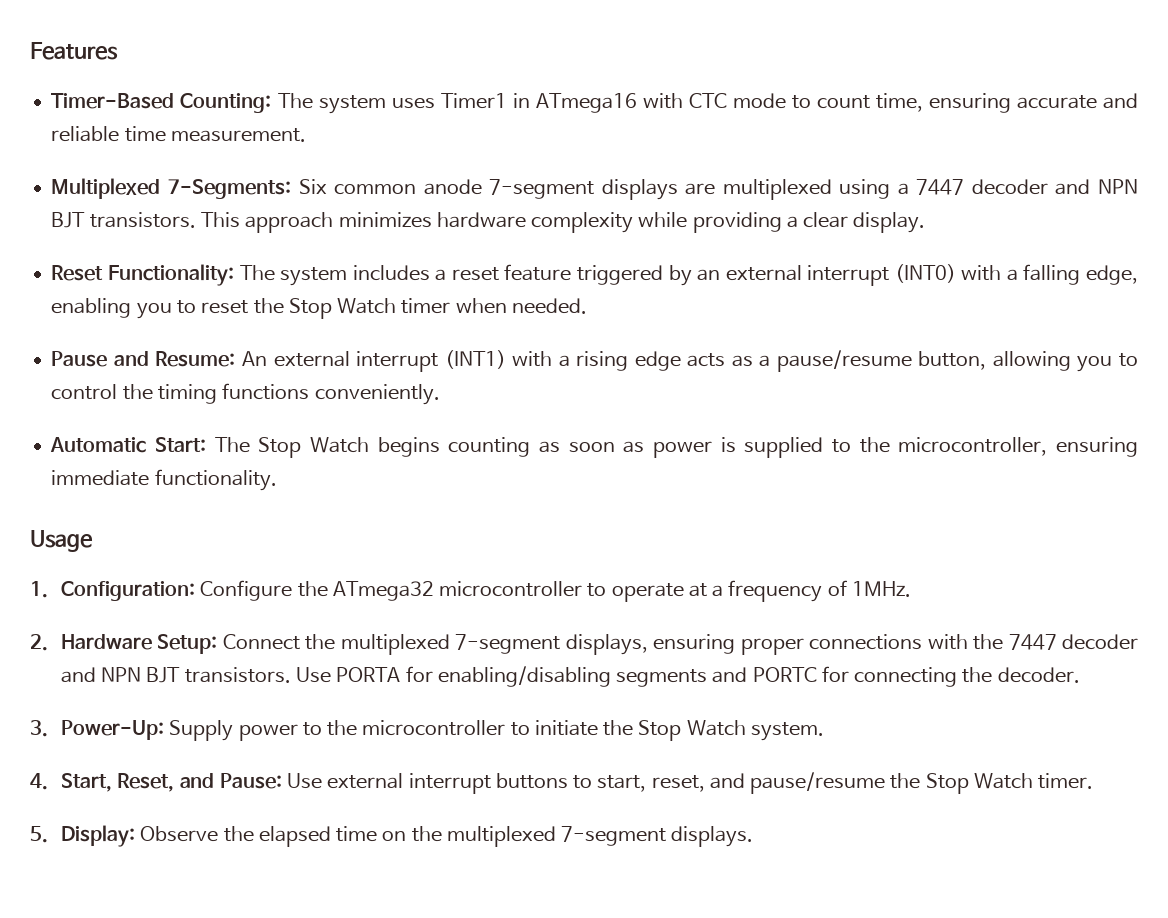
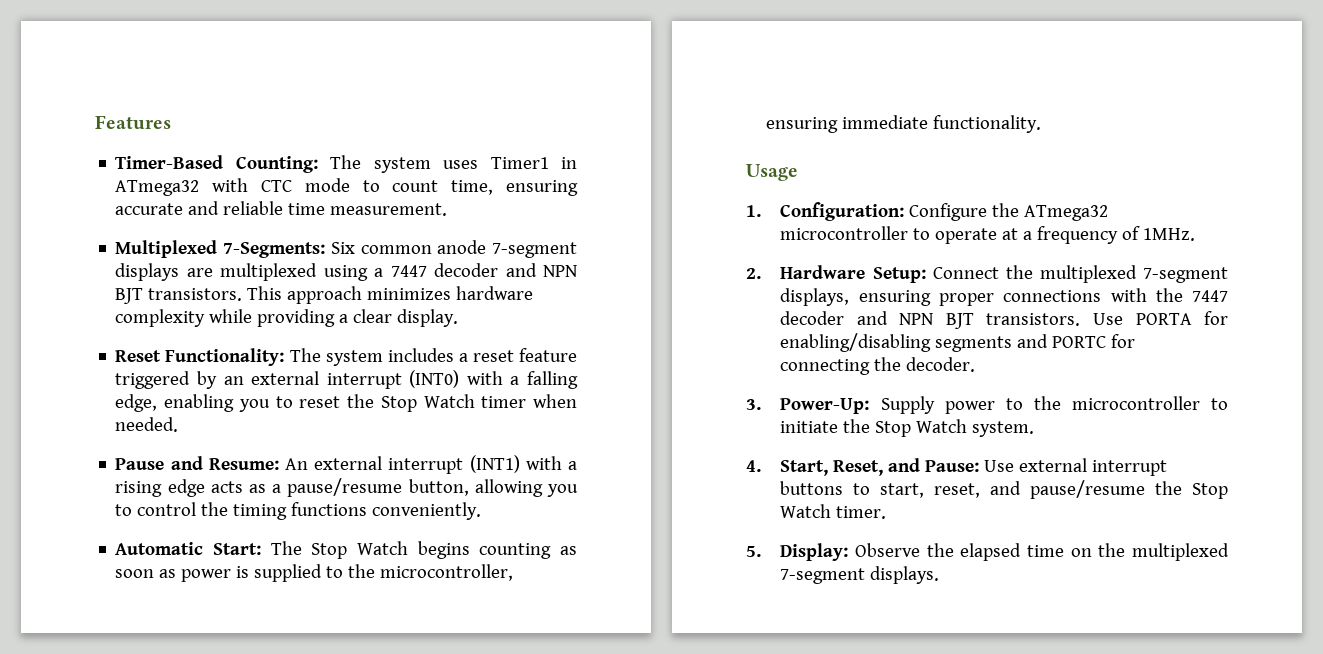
[535,93,637,113] ATmega16 -> [115,180,200,196] ATmega32

